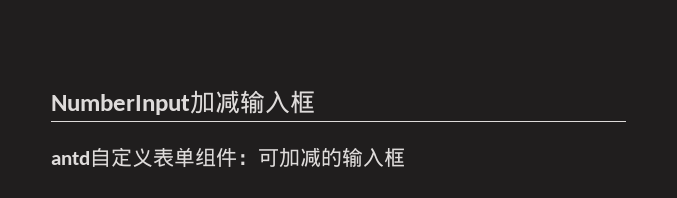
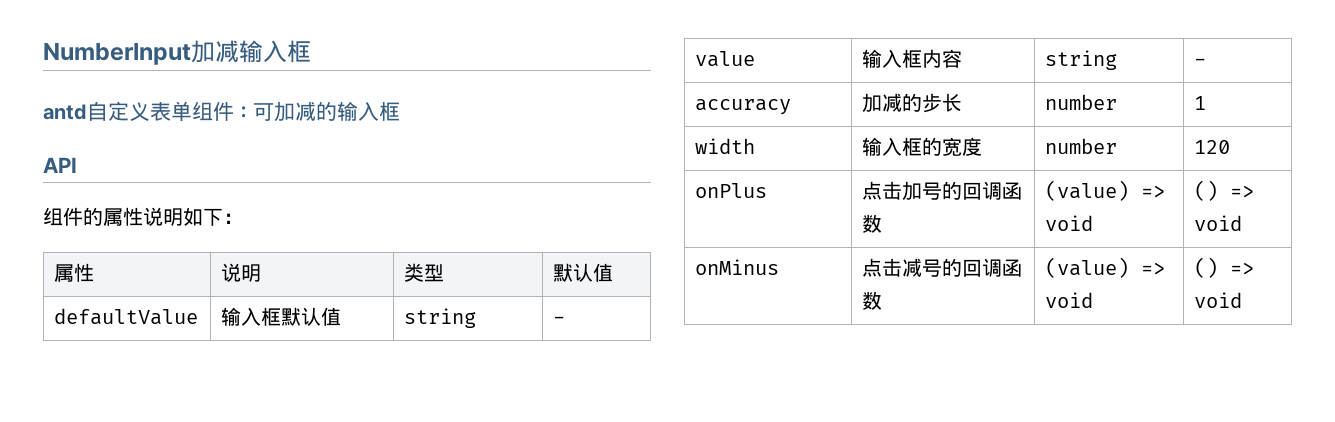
(405, 157) none -> [43,157,77,173] [43,207,243,226] [54,263,95,282] [221,263,262,282] [404,263,445,282] [553,263,614,282] [54,308,199,325] [221,307,342,326] [404,308,477,328] [553,316,566,324] [695,51,756,67] [862,49,963,68] [1045,50,1118,70] [1194,58,1207,66] [695,99,792,115] [862,93,963,113] [1045,94,1118,110] [1194,96,1207,110] [695,138,756,154] [862,137,983,156] [1045,138,1118,154] [1194,140,1231,154] [695,183,768,198] [862,181,1023,201] [862,214,883,233] [1045,180,1166,201] [1045,215,1094,231] [1194,180,1255,201] [1194,215,1243,231] [695,259,780,275] [862,258,1023,277] [862,291,883,310] [1045,257,1166,278] [1045,292,1094,308] [1194,257,1255,278] [1194,292,1243,308] // API // 组件的属性说明如下： // 属性 | 说明 | 类型 | 默认值 // defaultValue | 输入框默认值 | string | - // value | 输入框内容 | string | - // accuracy | 加减的步长 | number | 1 // width | 输入框的宽度 | number | 120 // onPlus | 点击加号的回调函数 | (value) => void | () => void // onMinus | 点击减号的回调函数 | (value) => void | () => void

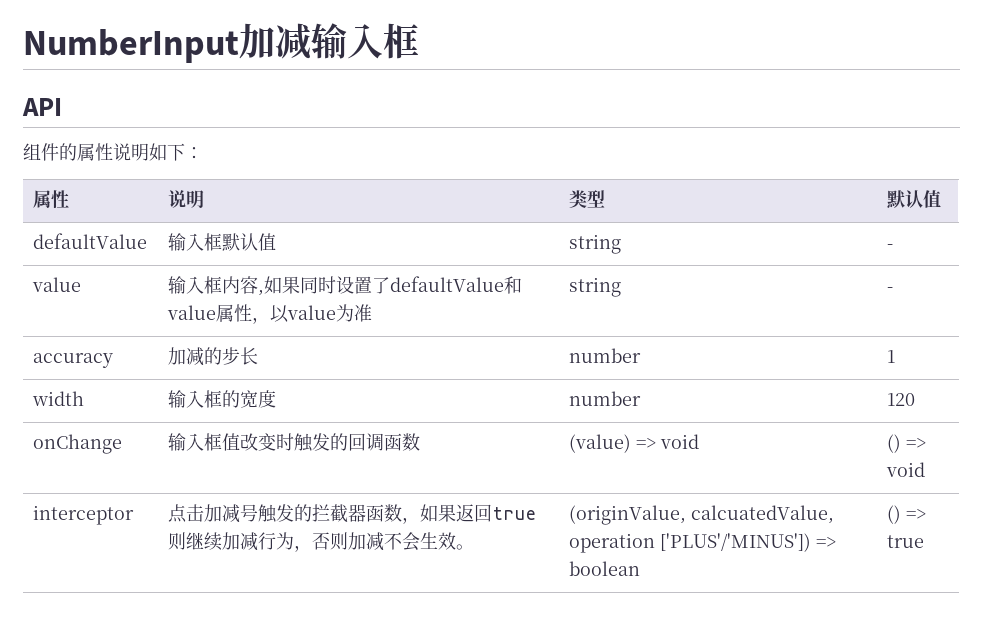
[43,101,400,122] // antd自定义表单组件：可加减的输入框 -> (419, 41) none
(963, 58) none -> [258,276,523,296] [167,304,373,324] ,如果同时设置了defaultValue和value属性，以value为准
[695,183,768,198] [862,181,943,201] onPlus | 点击加号 -> [33,434,123,454] [168,433,331,452] onChange | 输入框值改变时触发
[695,259,780,275] [862,258,1023,277] [862,291,883,310] [1045,257,1166,278] [1045,292,1094,308] [1194,257,1255,278] [1194,292,1243,308] onMinus | 点击减号的回调函数 | (value) => void | () => void -> [33,505,135,525] [168,504,537,524] [168,532,475,552] [569,505,835,525] [569,533,837,553] [569,561,641,576] [887,505,927,524] [887,535,925,548] interceptor | 点击加减号触发的拦截器函数，如果返回true则继续加减行为，否则加减不会生效。 | (originValue, calcuatedValue, operation ['PLUS'/'MINUS']) => boolean | () => true

